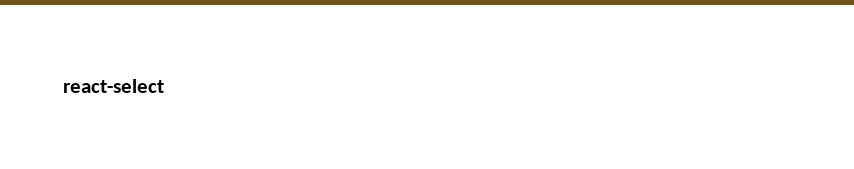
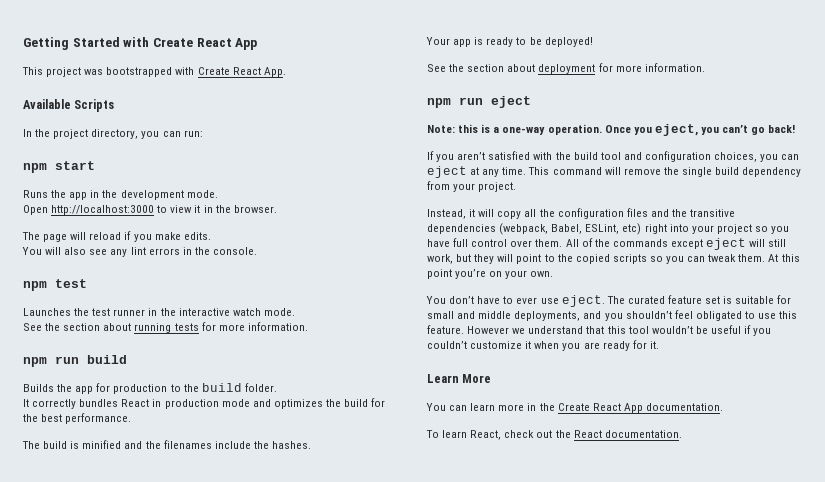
[63,79,164,93] react-select -> [23,37,258,50] [22,67,286,77] [23,99,115,112] [23,129,203,139] [23,161,95,173] [23,190,218,200] [23,205,277,215] [22,231,211,242] [22,247,257,257] [23,279,87,291] [23,308,295,316] [23,322,308,333] [23,355,127,367] [23,383,277,394] [23,398,386,409] [23,413,132,424] [22,440,311,449] [426,37,593,47] [427,63,705,74] [427,96,531,108] [427,124,796,136] [427,151,800,162] [427,166,802,178] [427,181,517,192] [427,208,736,219] [427,223,790,235] [427,238,787,250] [427,254,800,264] [427,269,554,279] [426,295,792,307] [427,310,798,321] [427,325,772,336] [427,340,659,351] [427,374,492,383] [426,403,723,413] [426,430,682,440] Getting Started with Create React App // This project was bootstrapped with Create React App. // Available Scripts // In the project directory, you can run: // npm start // Runs the app in the development mode. // Open http://localhost:3000 to view it in the browser. // The page will reload if you make edits. // You will also see any lint errors in the console. // npm test // Launches the test runner in the interactive watch mode. // See the section about running tests for more information. // npm run build // Builds the app for production to the build folder. // It correctly bundles React in production mode and optimizes the build for the best performance. // The build is minified and the filenames include the hashes. // Your app is ready to be deployed! // See the section about deployment for more information. // npm run eject // Note: this is a one-way operation. Once you eject, you can’t go back! // If you aren’t satisfied with the build tool and configuration choices, you can eject at any time. This command will remove the single build dependency from your project. // Instead, it will copy all the configuration files and the transitive dependencies (webpack, Babel, ESLint, etc) right into your project so you have full control over them. All of the commands except eject will still work, but they will point to the copied scripts so you can tweak them. At this point you’re on your own. // You don’t have to ever use eject. The curated feature set is suitable for small and middle deployments, and you shouldn’t feel obligated to use this feature. However we understand that this tool wouldn’t be useful if you couldn’t customize it when you are ready for it. // Learn More // You can learn more in the Create React App documentation. // To learn React, check out the React documentation.

